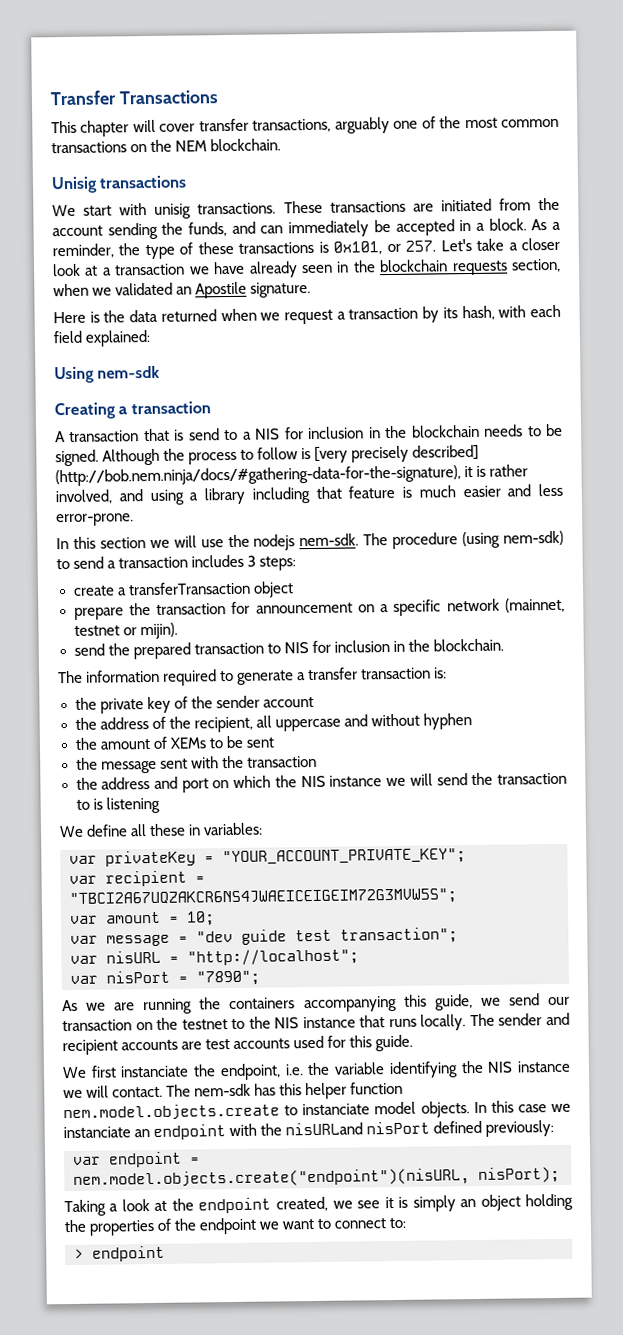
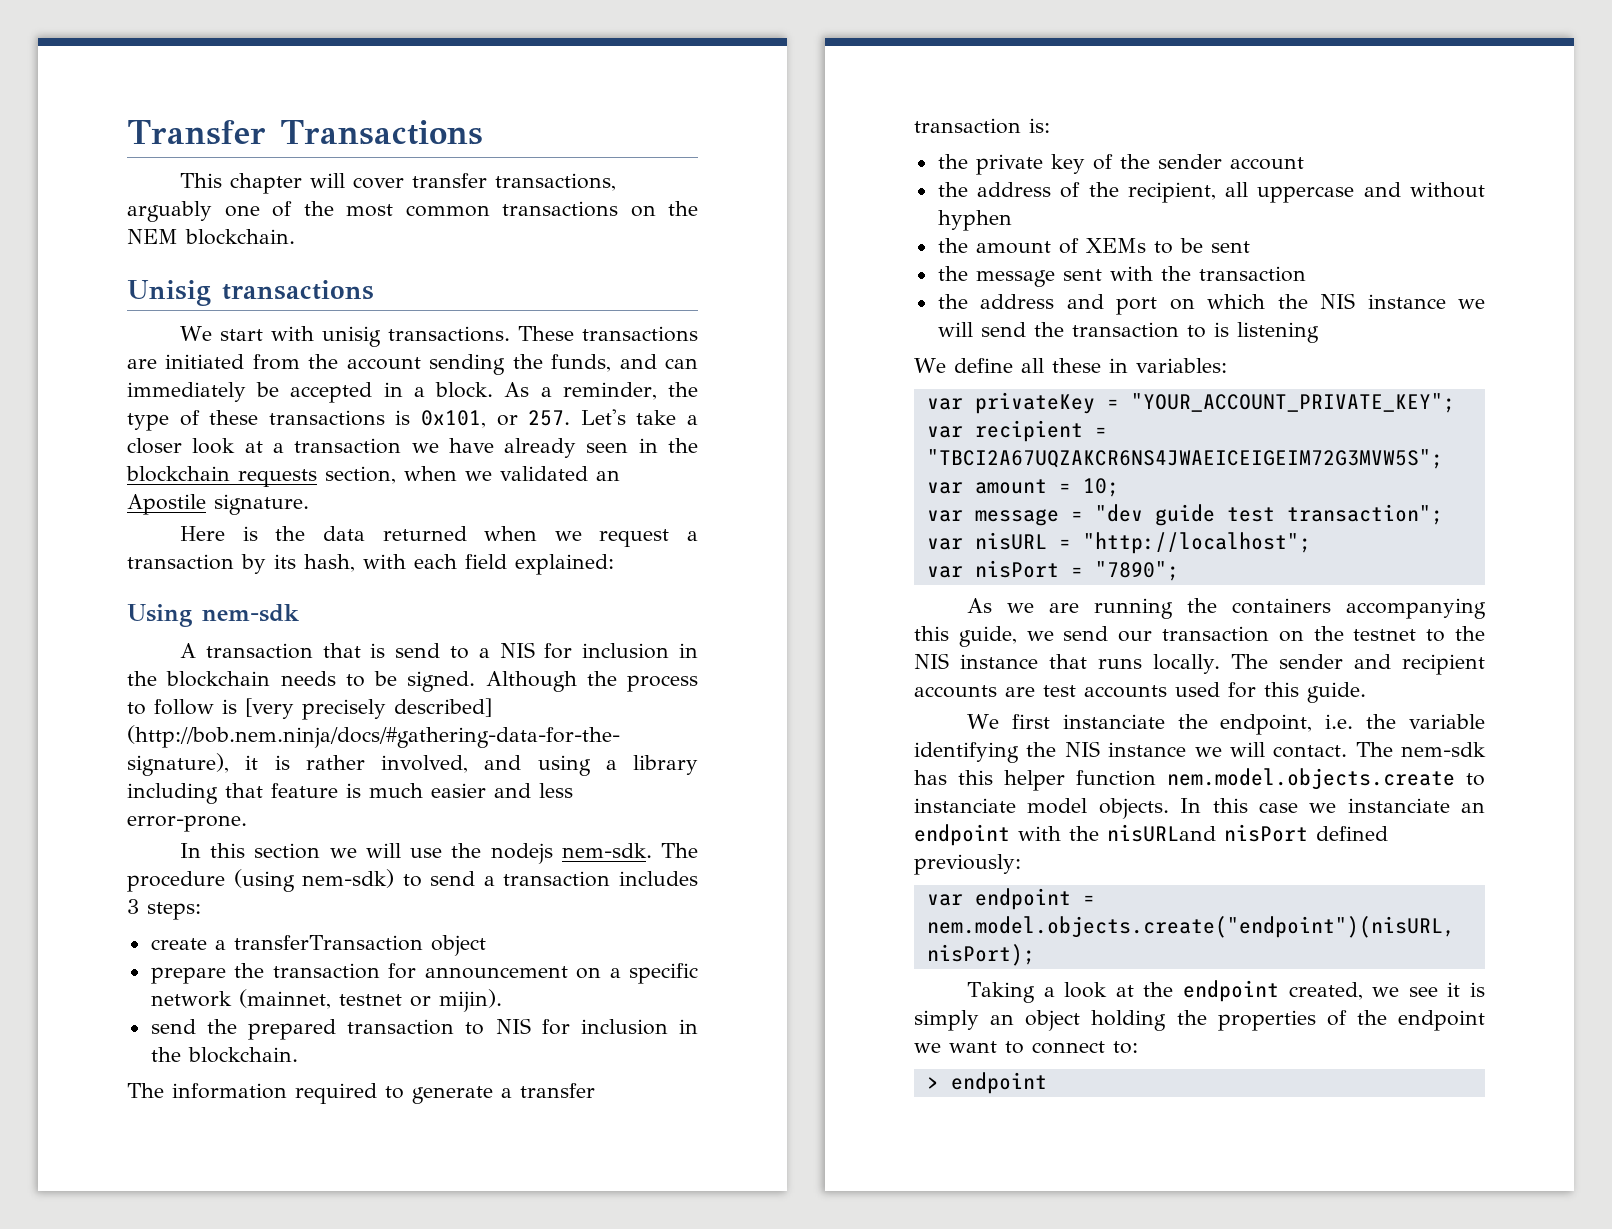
[54,401,211,420] // Creating a transaction -> (299, 613) none

